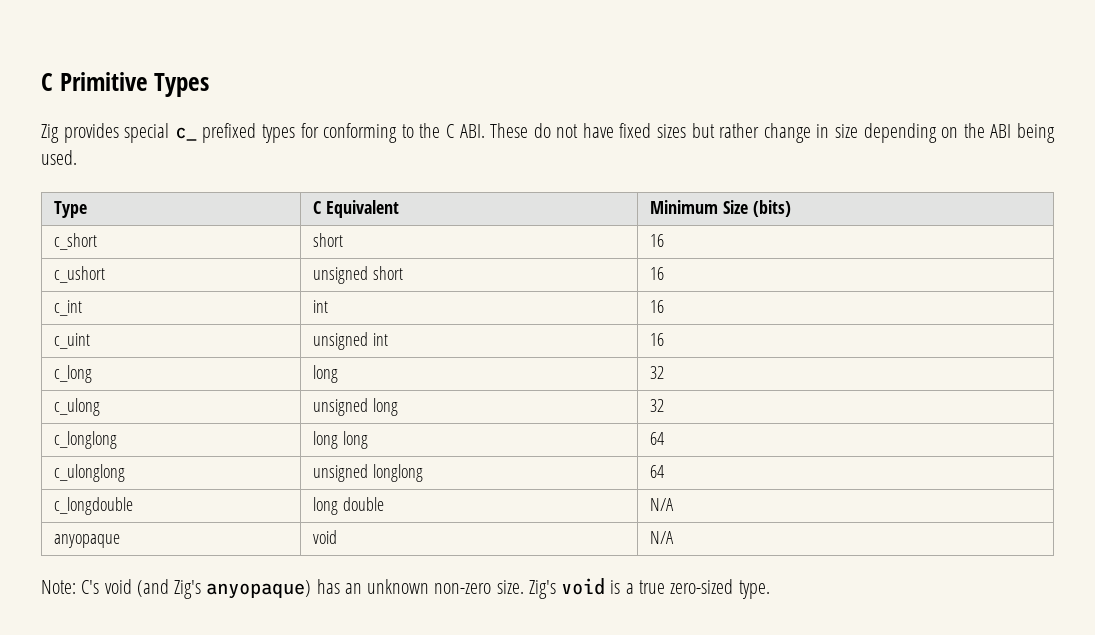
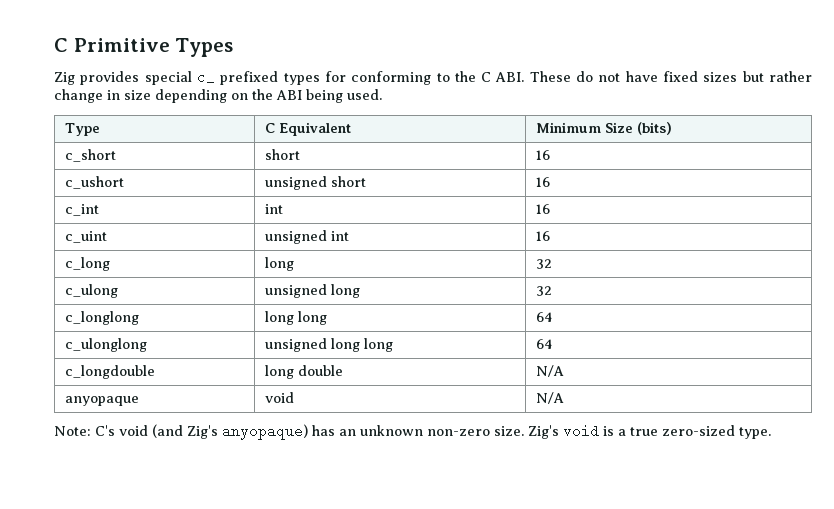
[373,464,424,482] longlong -> [330,338,393,352] long long

